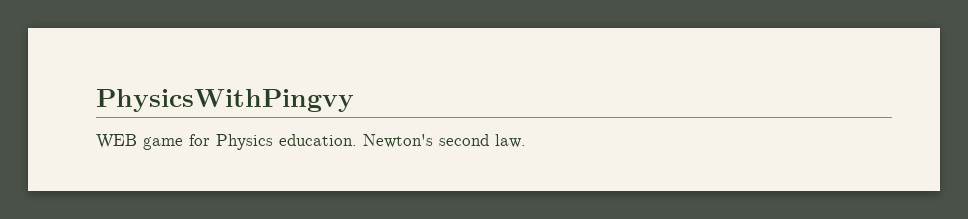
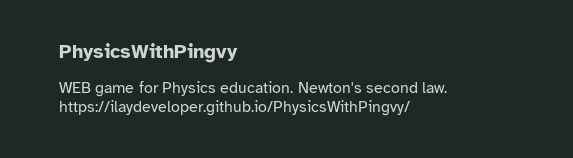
(526, 141) none -> [59,100,410,116] https://ilaydeveloper.github.io/PhysicsWithPingvy/

